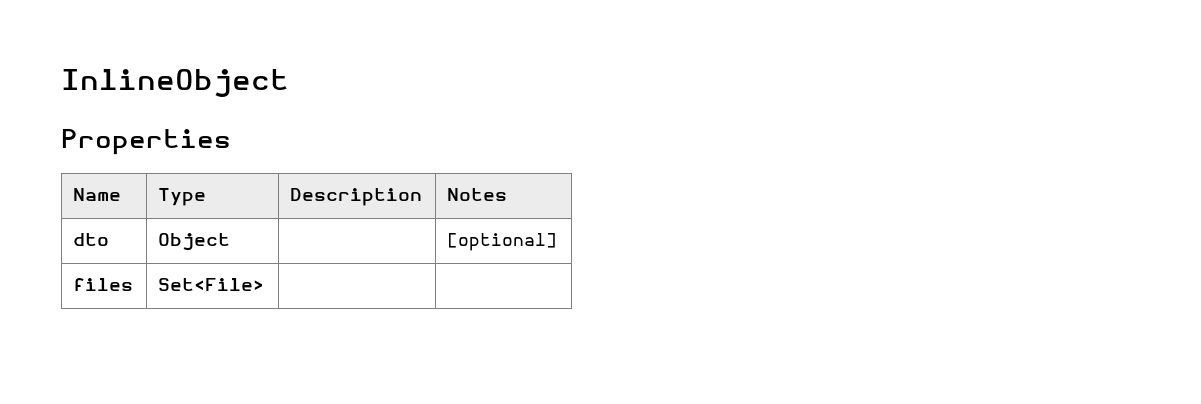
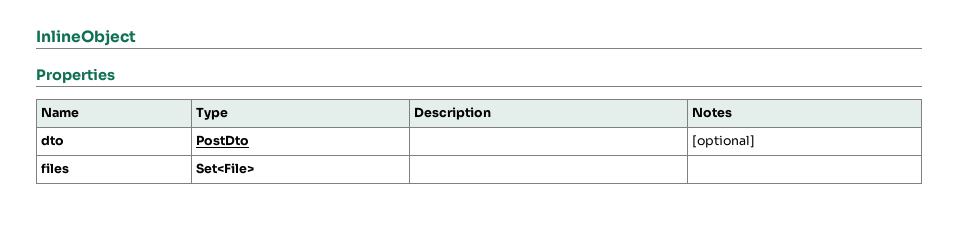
[158,233,231,251] Object -> [196,135,250,146] PostDto

